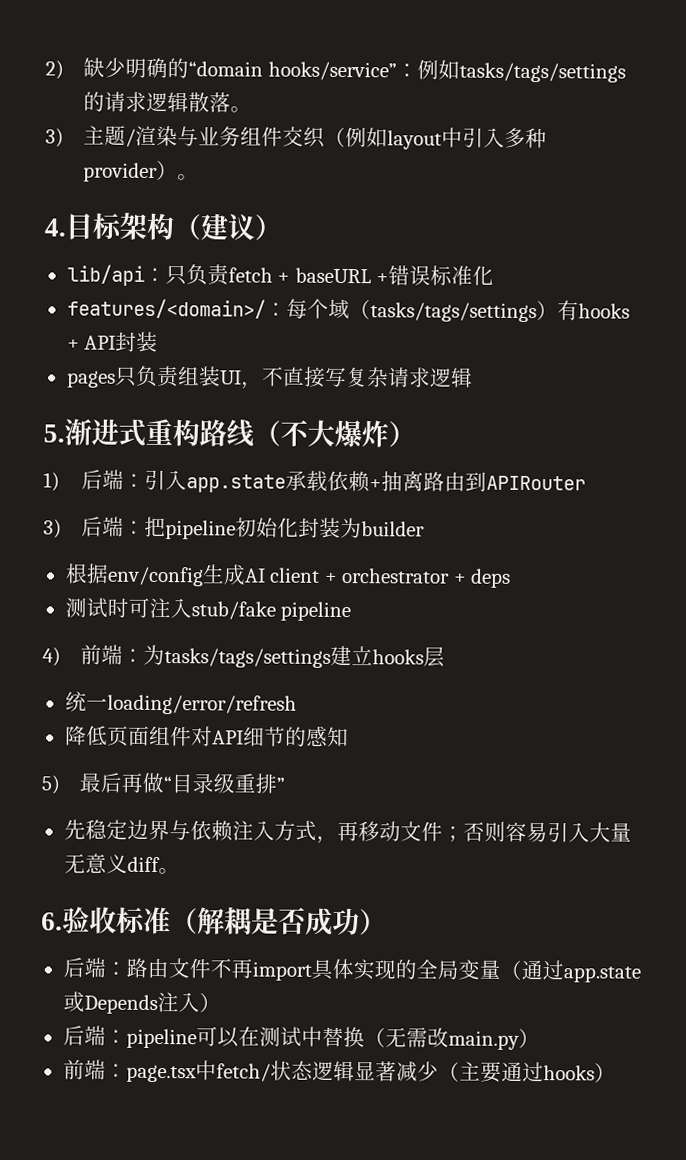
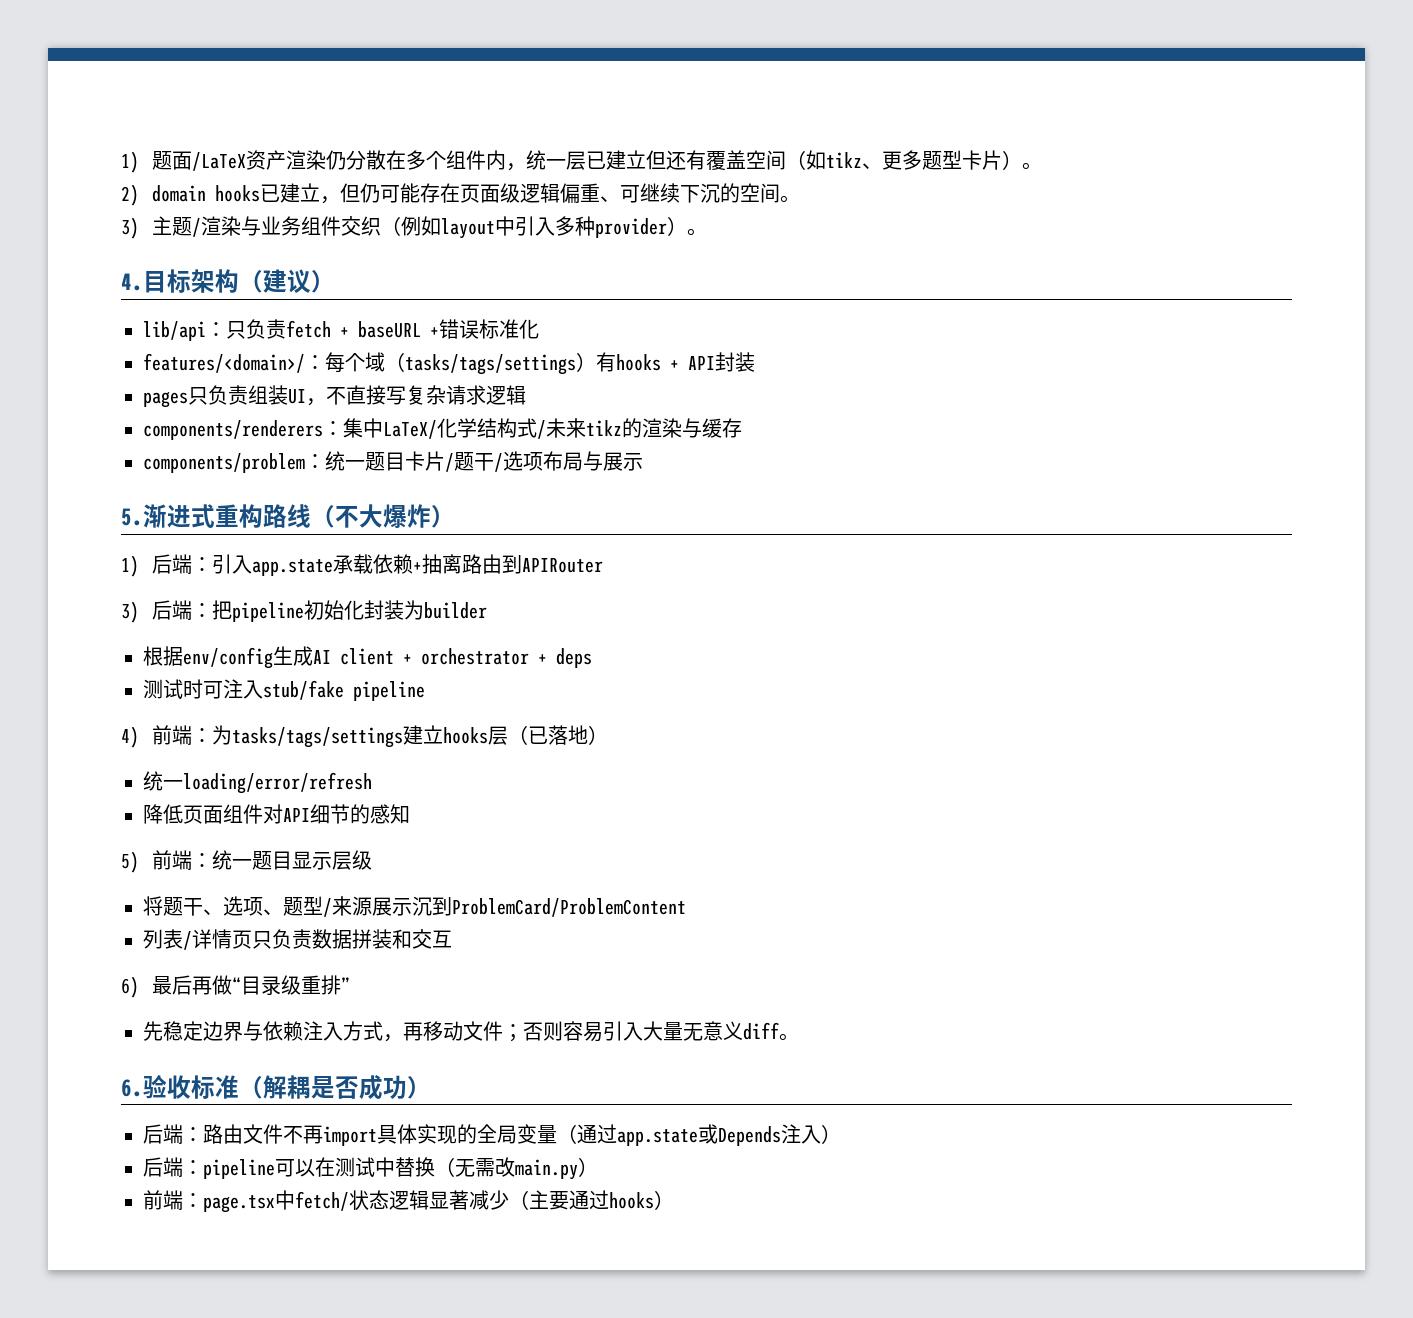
[45,57,626,83] [83,91,232,113] 2)缺少明确的“domain hooks/service”：例如tasks/tags/settings的请求逻辑散落 -> [121,150,1042,173] [121,183,780,206] 1)题面/LaTeX资产渲染仍分散在多个组件内，统一层已建立但还有覆盖空间（如tikz、更多题型卡片）。 // 2) domain hooks已建立，但仍可能存在页面级逻辑偏重、可继续下沉的空间
(473, 377) none -> [143,418,742,440] [143,451,643,473] // components/renderers：集中LaTeX/化学结构式/未来tikz的渲染与缓存 // components/problem：统一题目卡片/题干/选项布局与展示
(446, 657) none -> [507,725,608,745] （已落地）
(60, 785) none -> [151,850,372,870] [143,896,686,917] [143,929,452,950] [121,976,139,998] 前端：统一题目显示层级 // 将题干、选项、题型/来源展示沉到ProblemCard/ProblemContent // 列表/详情页只负责数据拼装和交互 // 6)

